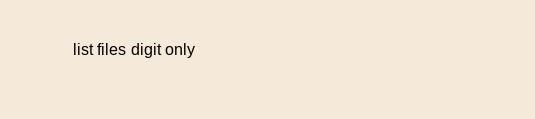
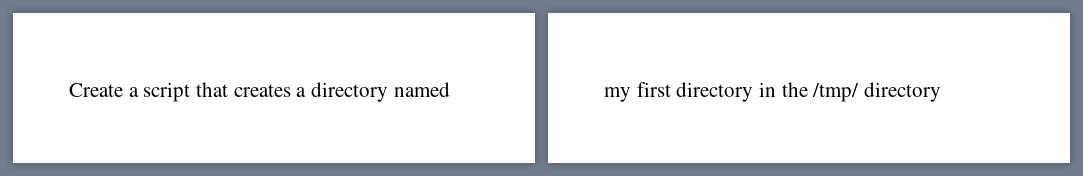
[73,43,195,58] list files digit only -> [69,82,942,102] Create a script that creates a directory named my first directory in the /tmp/ directory

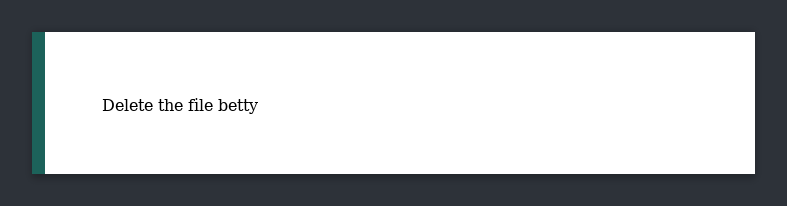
[69,82,942,102] Create a script that creates a directory named my first directory in the /tmp/ directory -> [102,98,258,114] Delete the file betty

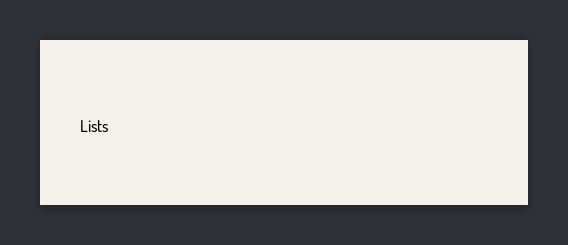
[102,98,258,114] Delete the file betty -> [80,120,108,132] Lists

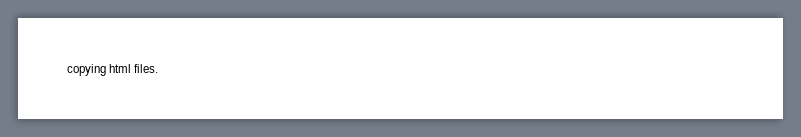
[80,120,108,132] Lists -> [67,64,159,76] copying html files.

